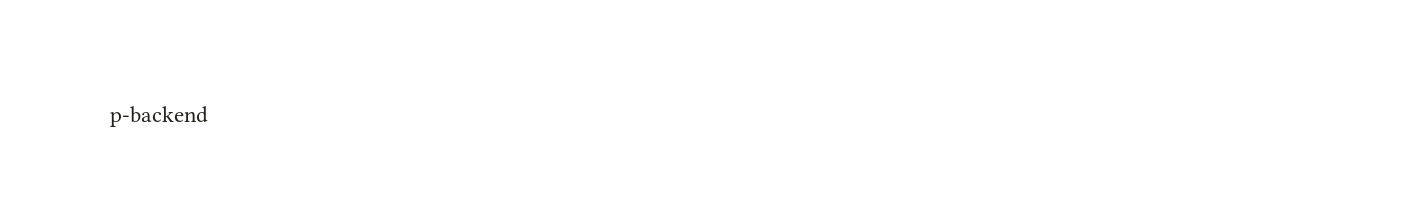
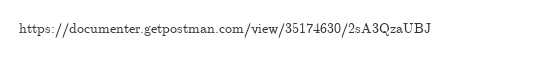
[110,106,208,127] p-backend -> [19,22,431,39] https://documenter.getpostman.com/view/35174630/2sA3QzaUBJ

